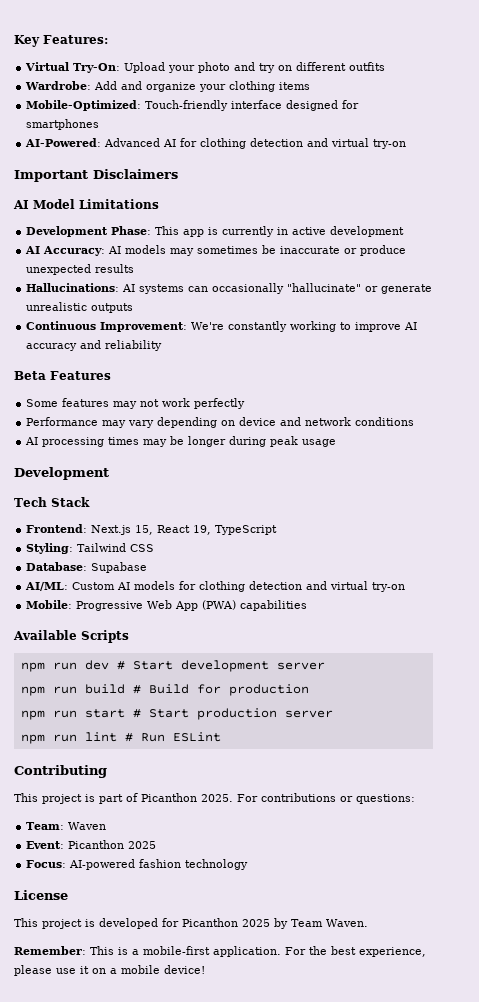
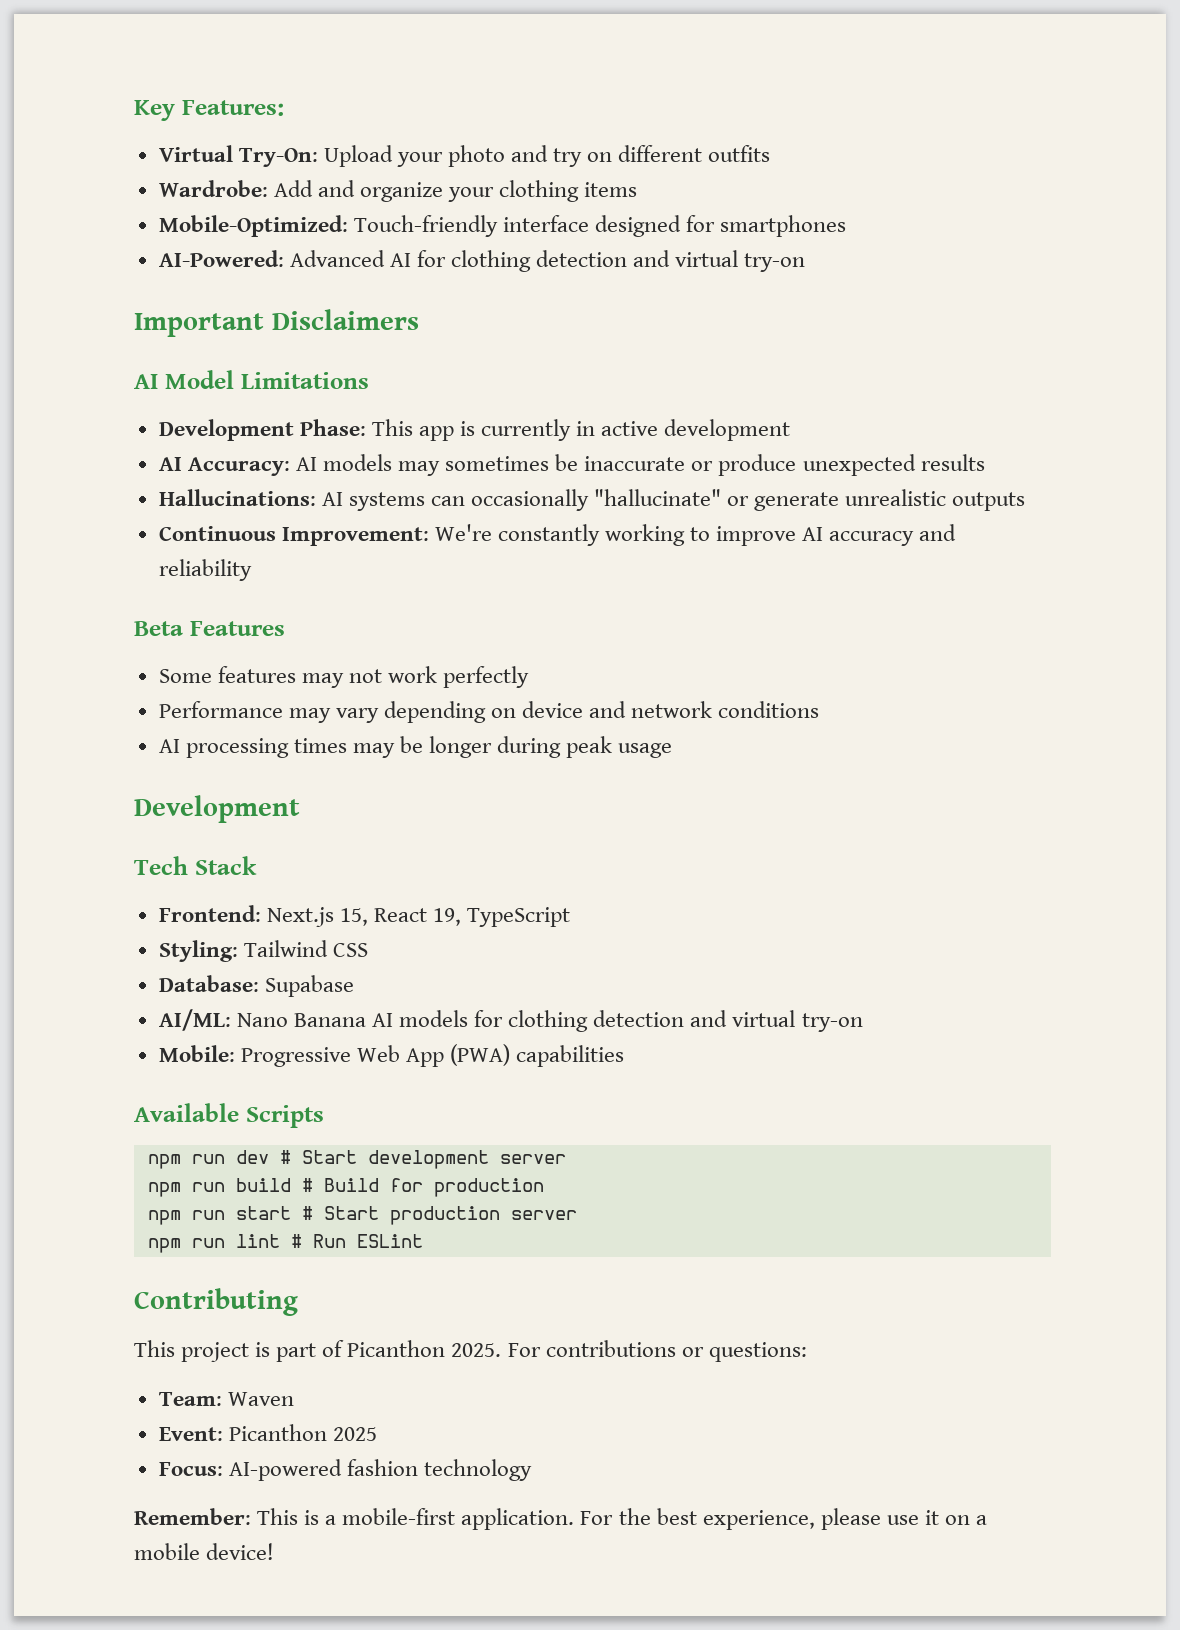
[72,582,116,590] Custom -> [236,1013,366,1027] Nano Banana
[14,890,68,900] [14,918,368,929] // License // This project is developed for Picanthon 2025 by Team Waven. -> (532, 1470) none

